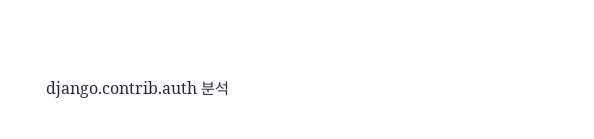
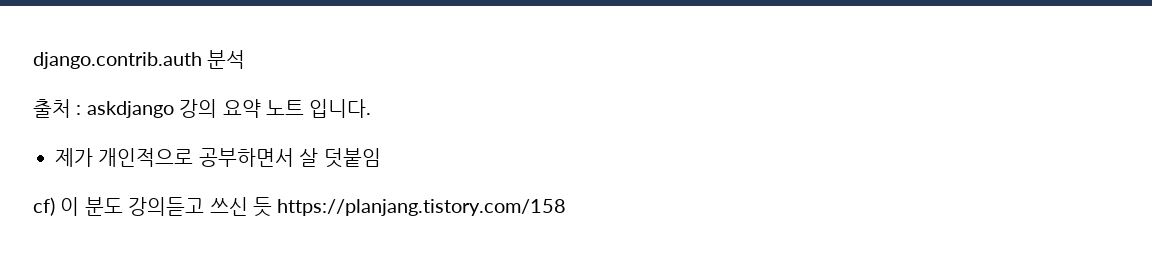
(230, 88) none -> [33,99,372,118] [55,148,381,168] [33,197,567,217] // 출처 : askdjango 강의 요약 노트 입니다. // 제가 개인적으로 공부하면서 살 덧붙임 // cf) 이 분도 강의듣고 쓰신 듯 https://planjang.tistory.com/158

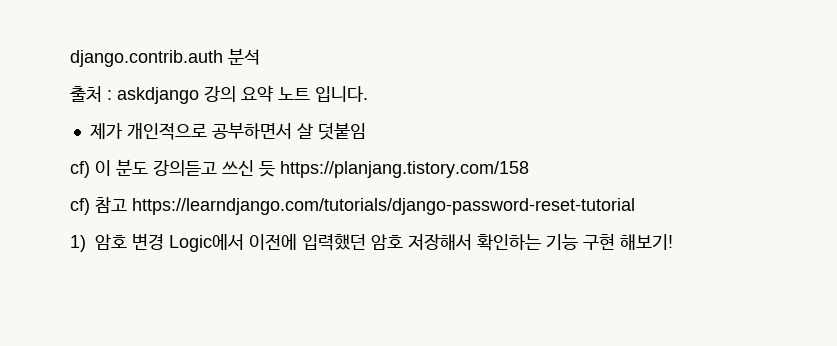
(567, 207) none -> [70,197,635,215] [70,233,673,252] // cf) 참고 https://learndjango.com/tutorials/django-password-reset-tutorial // 1) 암호 변경 Logic에서 이전에 입력했던 암호 저장해서 확인하는 기능 구현 해보기!

